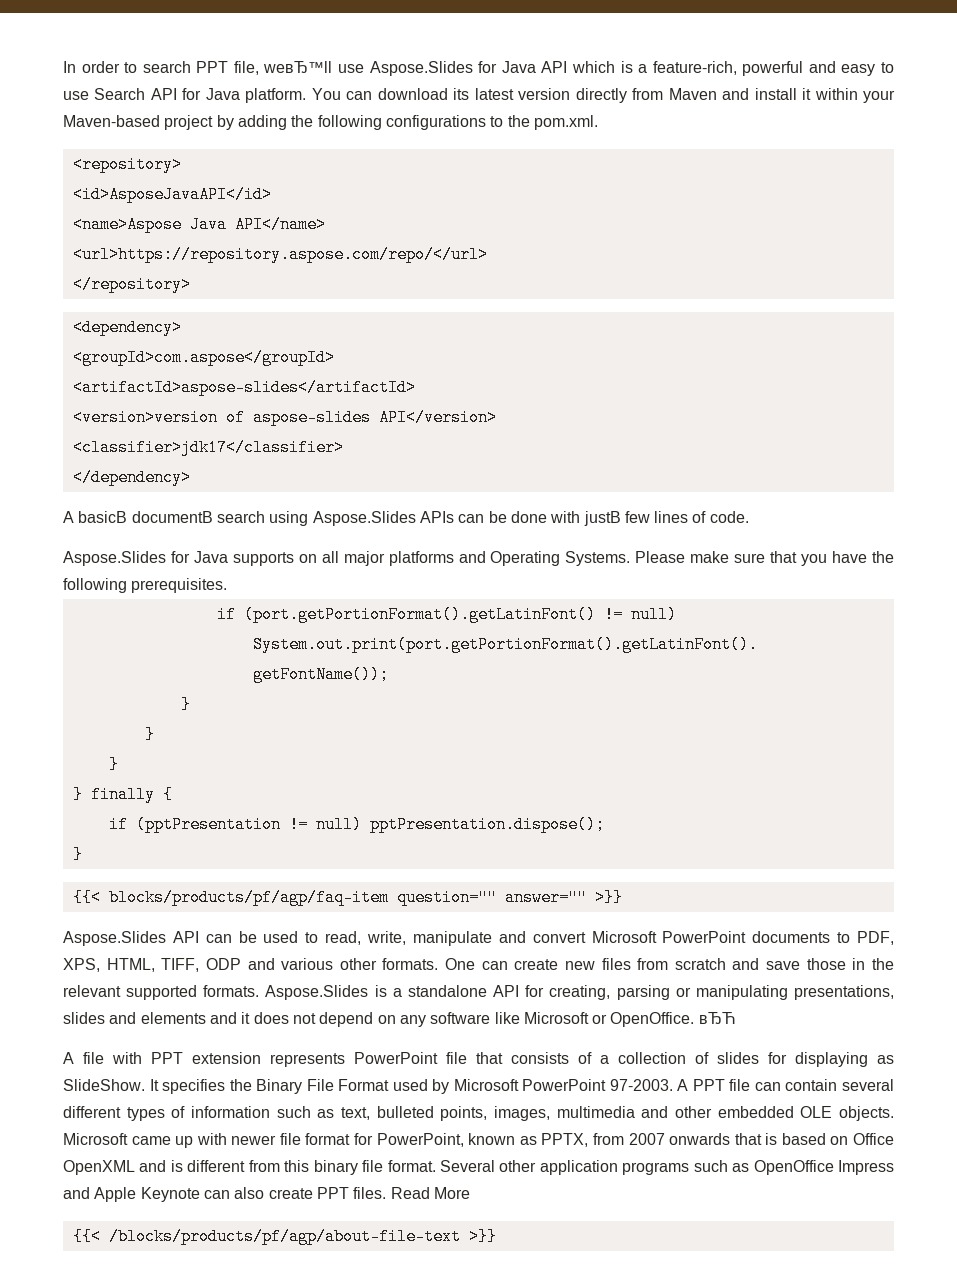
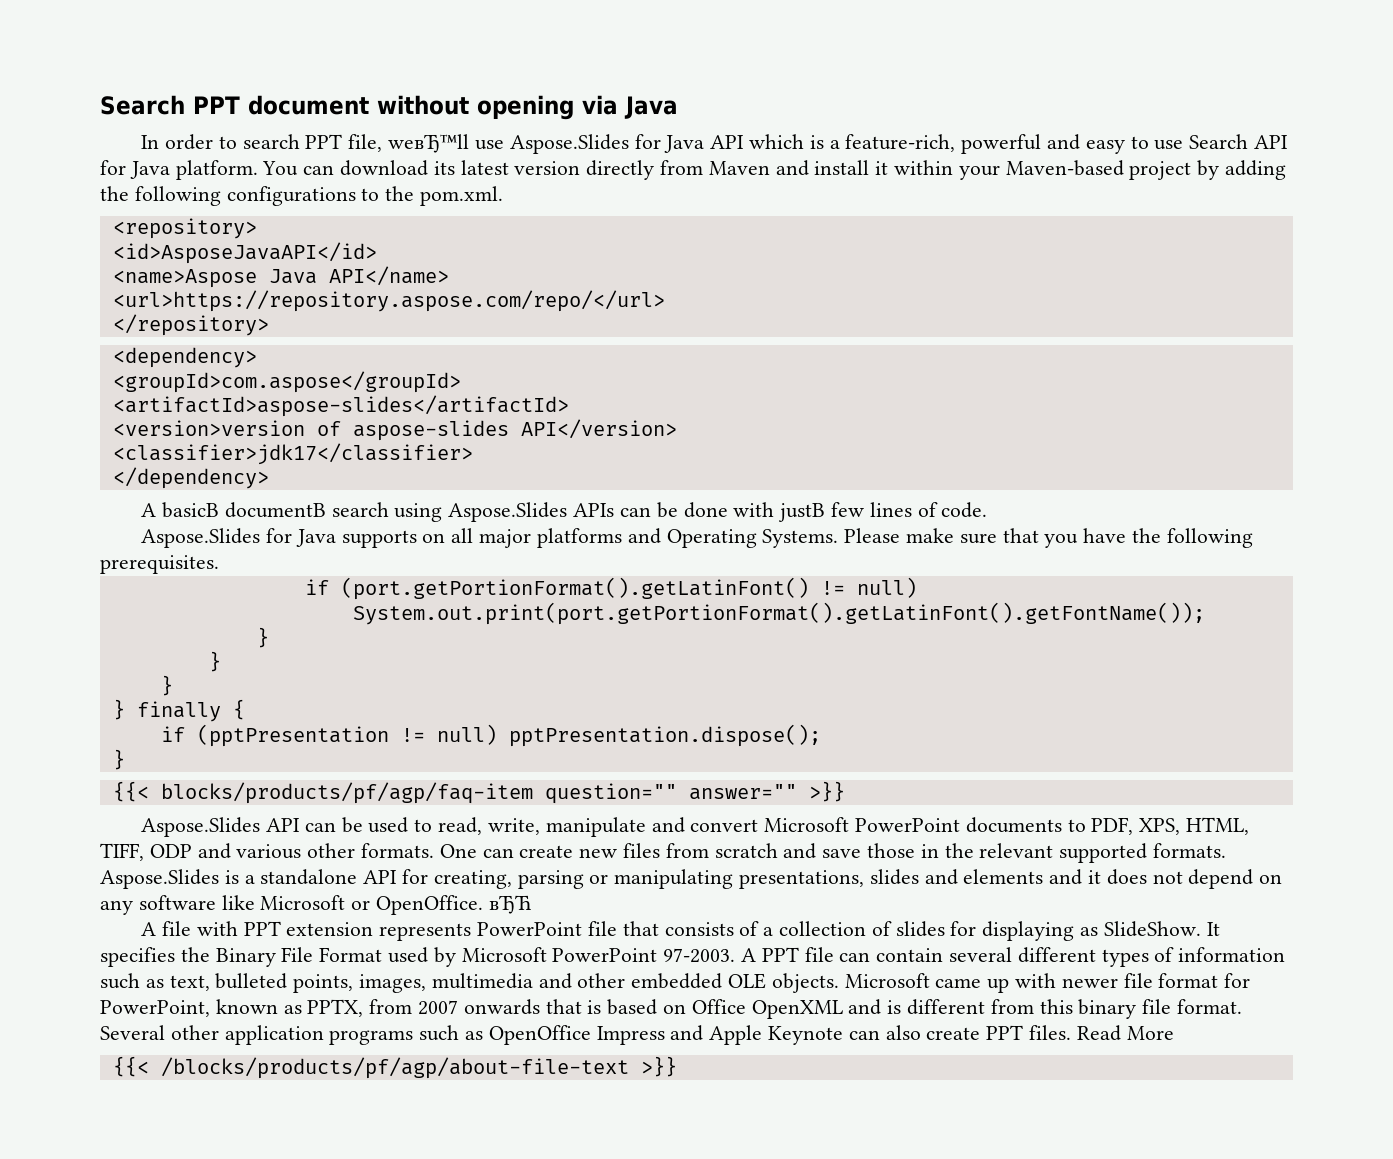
(63, 67) none -> [100,95,678,120] Search PPT document without opening via Java //

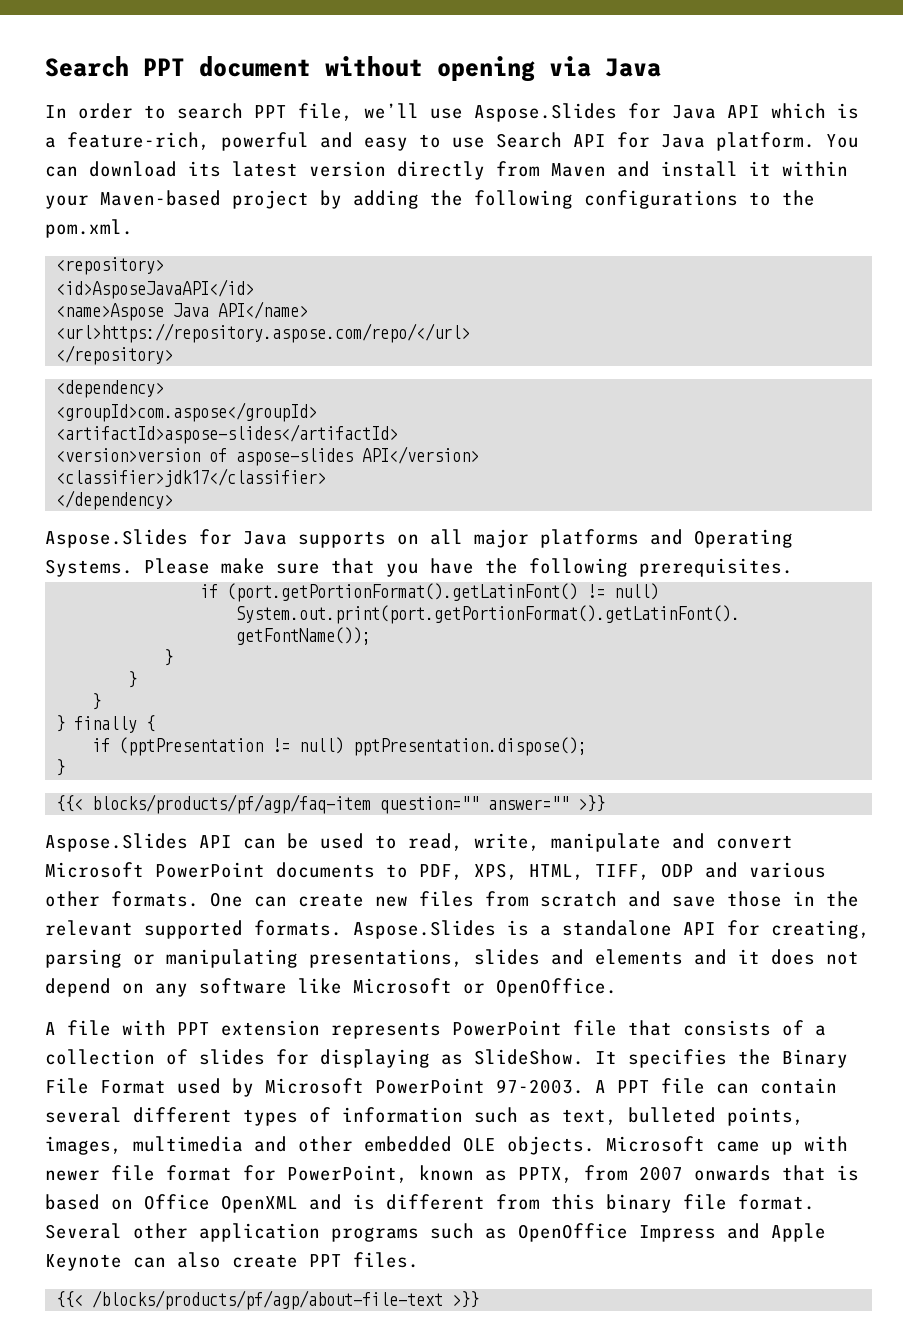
[388,134,470,153] weвЂ™ll -> [364,103,419,119] we’ll
[141,502,988,522] // A basicВ documentВ search using Aspose.Slides APIs can be done with justВ few lines of code. -> (174, 500) none
[488,895,532,914] вЂЋ -> (617, 987) none
[1076,1025,1174,1041] Read More -> (419, 1260) none

